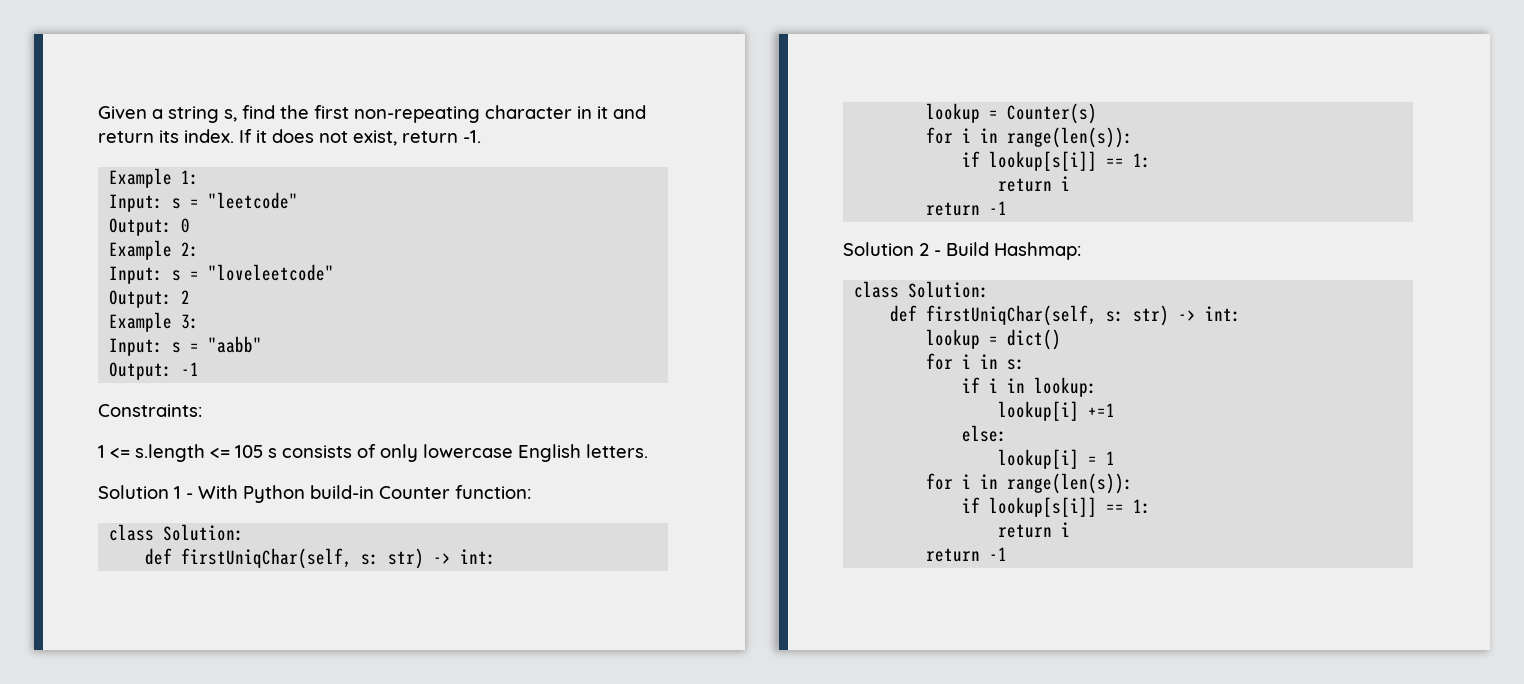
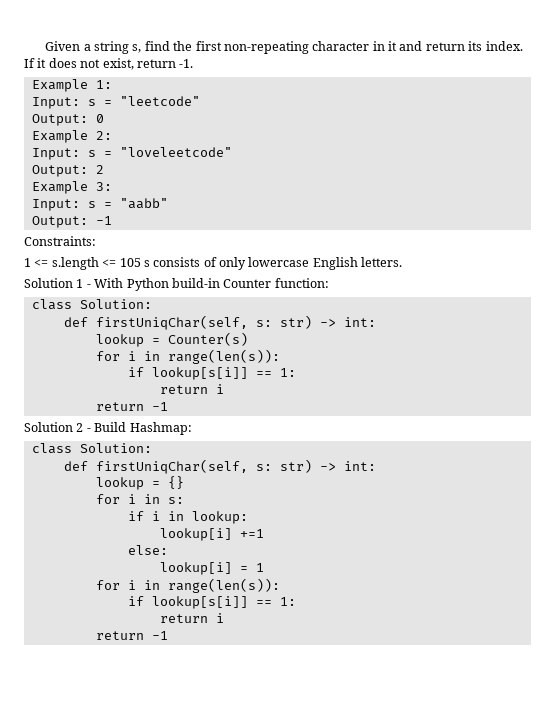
[1007,329,1062,350] dict() -> [167,476,184,489] {}

